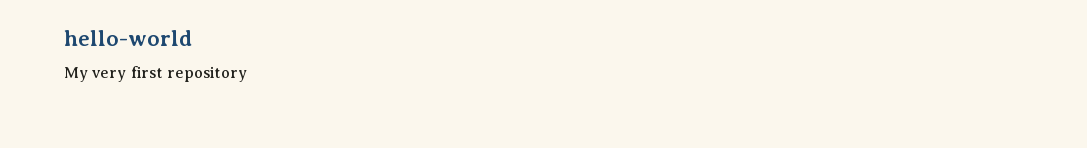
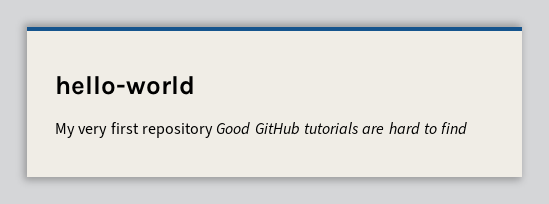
(247, 74) none -> [216,122,468,135] Good GitHub tutorials are hard to find

